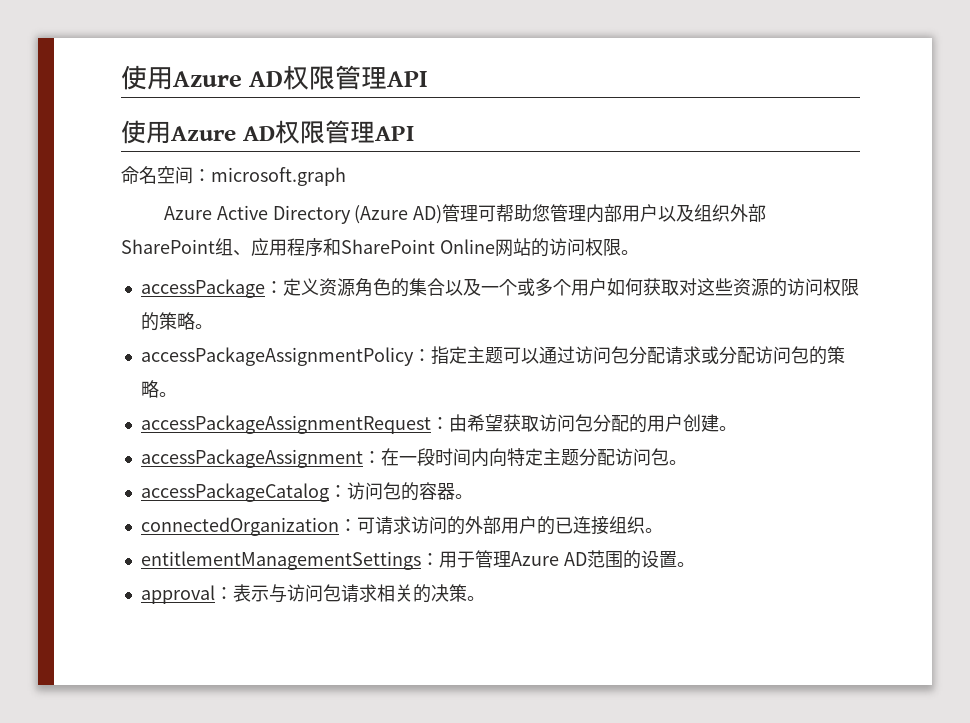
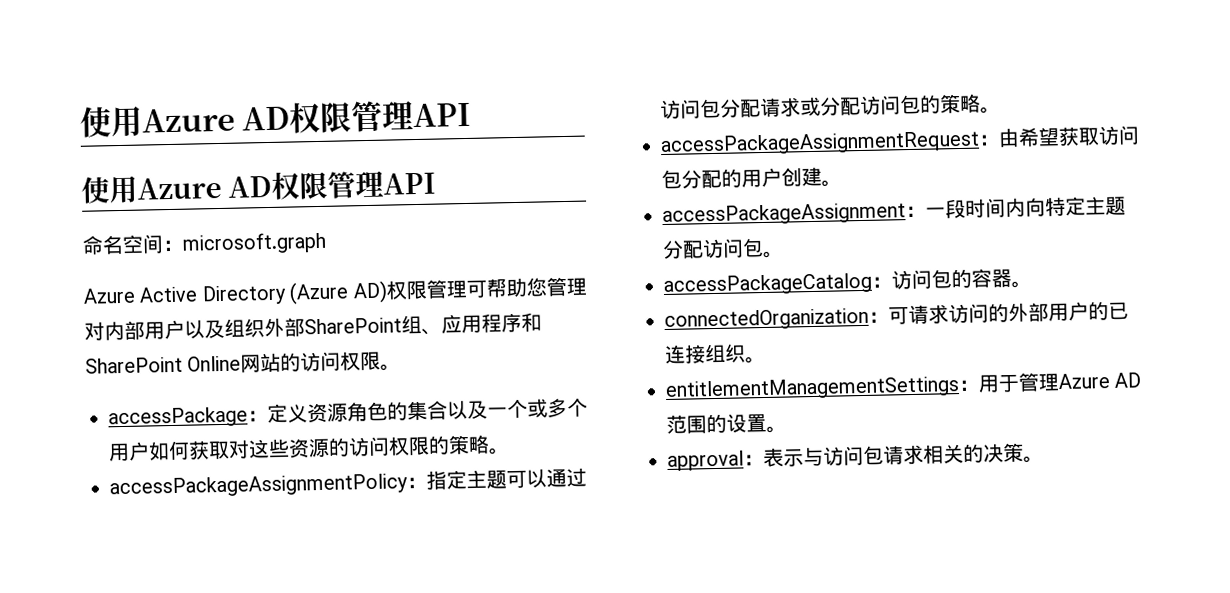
(443, 214) none -> [385,280,428,300] 权限
(587, 213) none -> [84,321,105,341] 对
[380,448,399,466] 在 -> (926, 211) none

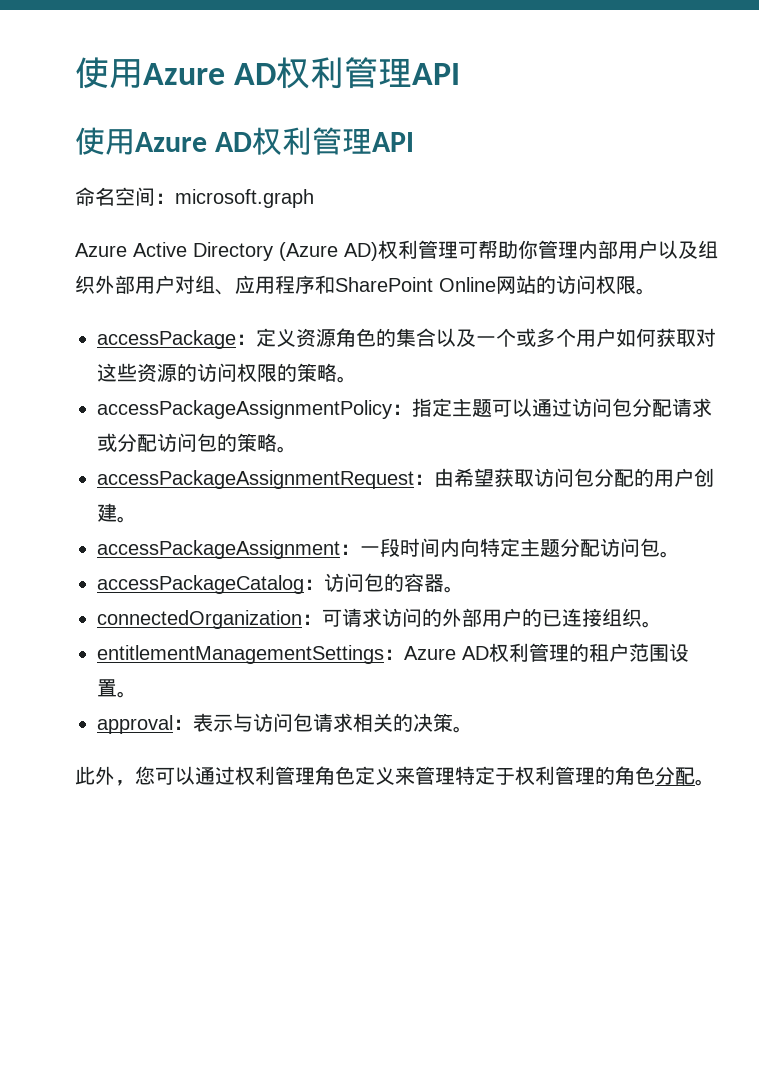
[80,101,353,138] 使用Azure AD权限 -> [75,57,345,89] 使用Azure AD权利
[299,171,329,200] 限 -> [282,127,313,155] 利
[405,280,428,300] 限 -> [398,240,418,259] 利
[525,276,587,297] [84,321,105,341] 您管理对 -> [518,240,578,259] 你管理
[304,317,402,335] SharePoint -> [135,275,195,294] 用户对
[978,372,1142,393] [666,413,727,434] 用于管理Azure AD范围的 -> [404,643,669,662] Azure AD权利管理的租户范围
(1044, 459) none -> [75,766,715,786] // 此外，您可以通过权利管理角色定义来管理特定于权利管理的角色分配。

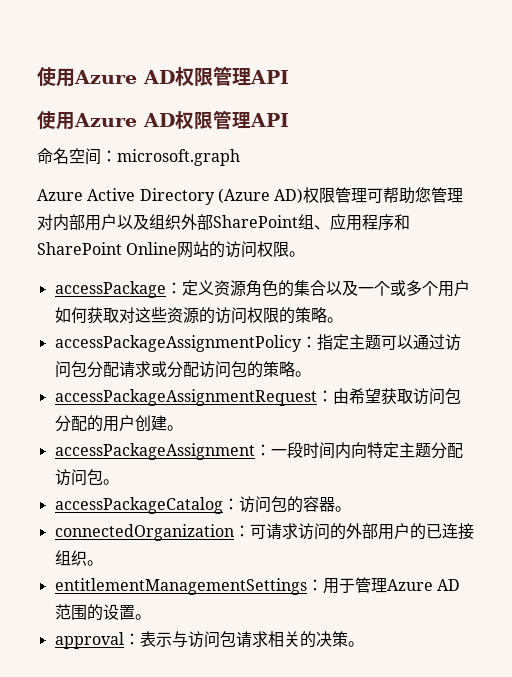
[75,57,345,89] 使用Azure AD权利 -> [37,67,213,87] 使用Azure AD权限
[282,127,313,155] 利 -> [194,111,213,129] 限
[398,240,418,259] 利 -> [319,187,336,203] 限
[518,240,578,259] 你管理 -> [415,187,464,203] [37,214,53,230] 您管理对
[135,275,195,294] 用户对 -> [213,215,298,228] SharePoint
[404,643,669,662] Azure AD权利管理的租户范围 -> [322,577,460,594] [54,604,103,621] 用于管理Azure AD范围的
[75,766,715,786] // 此外，您可以通过权利管理角色定义来管理特定于权利管理的角色分配。 -> (364, 644) none

